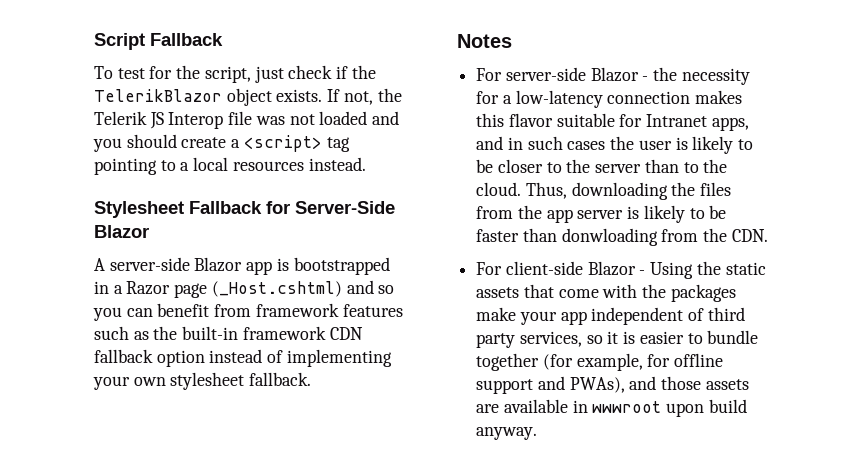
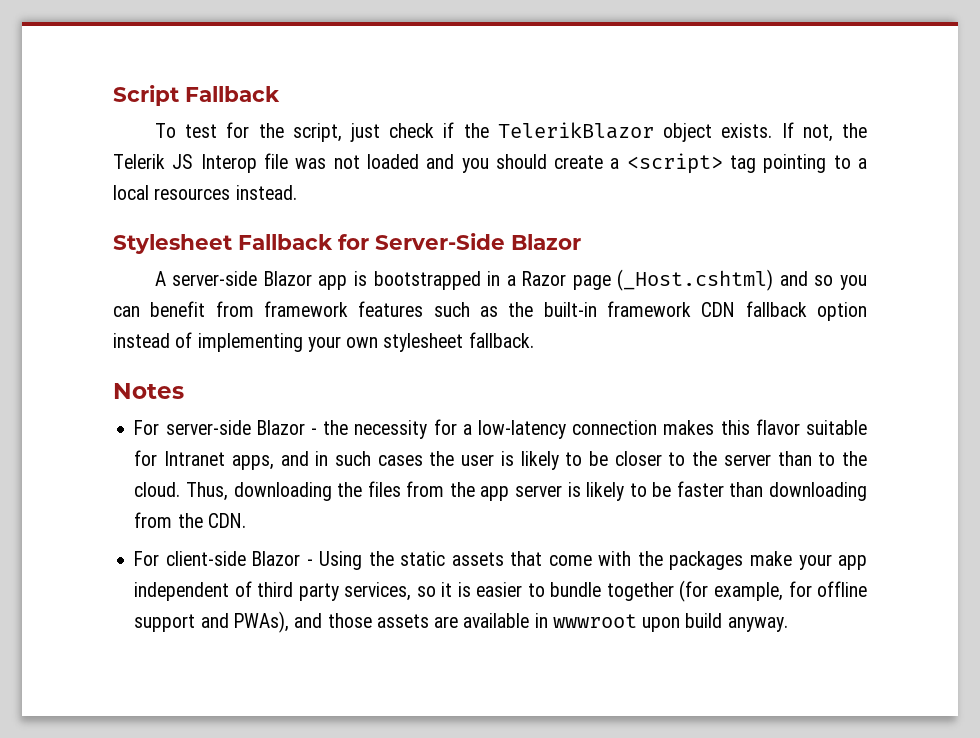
[561,228,658,246] donwloading -> [769,482,868,501] downloading

